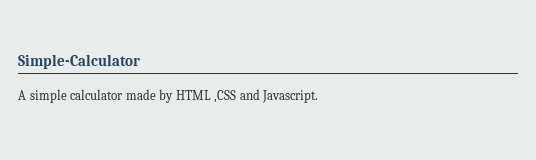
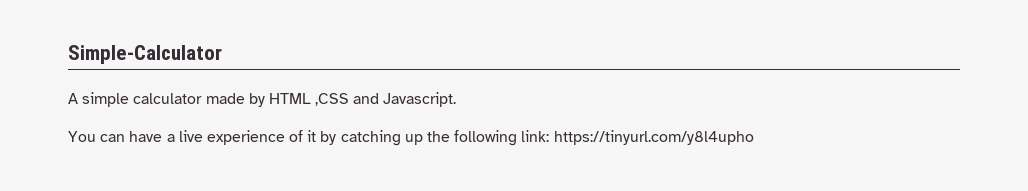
(319, 96) none -> [68,130,754,146] // You can have a live experience of it by catching up the following link: https://tinyurl.com/y8l4upho

